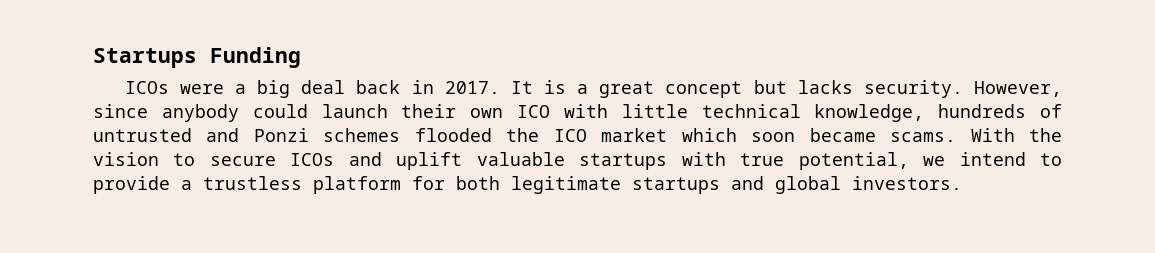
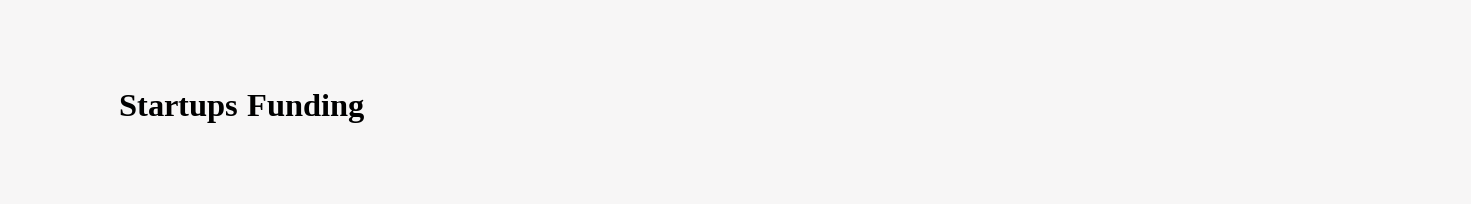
[124,80,1063,98] [93,104,1062,122] [93,128,1062,142] [93,152,1062,170] [93,176,962,194] // ICOs were a big deal back in 2017. It is a great concept but lacks security. However, since anybody could launch their own ICO with little technical knowledge, hundreds of untrusted and Ponzi schemes flooded the ICO market which soon became scams. With the vision to secure ICOs and uplift valuable startups with true potential, we intend to provide a trustless platform for both legitimate startups and global investors. -> (364, 108) none

